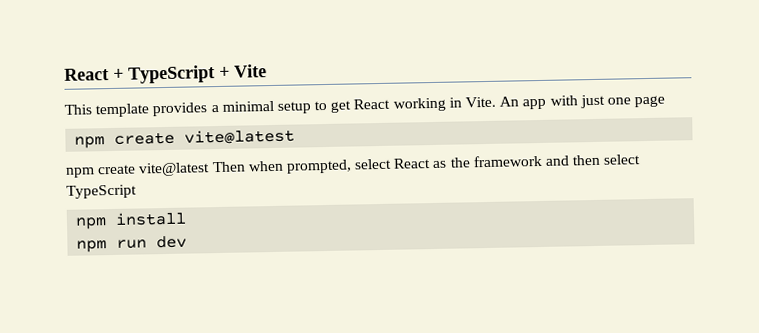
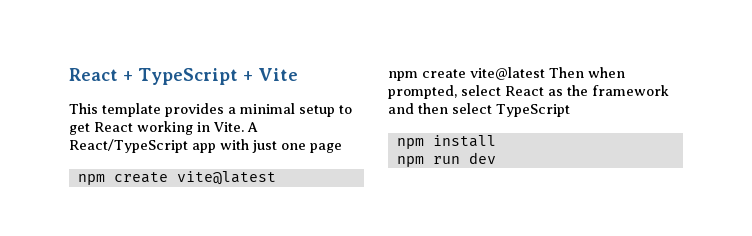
[499,96,520,107] An -> [247,122,258,132] [69,139,188,153] A React/TypeScript

